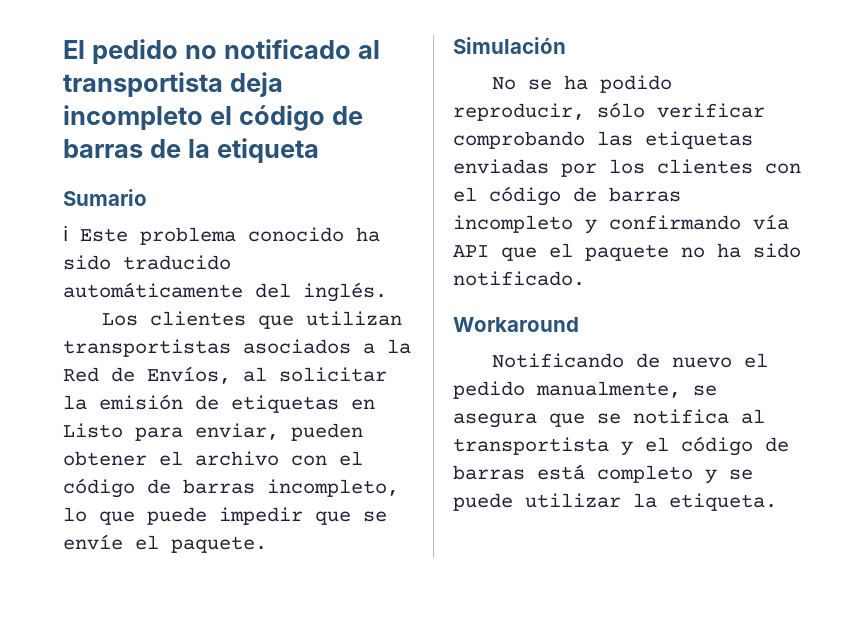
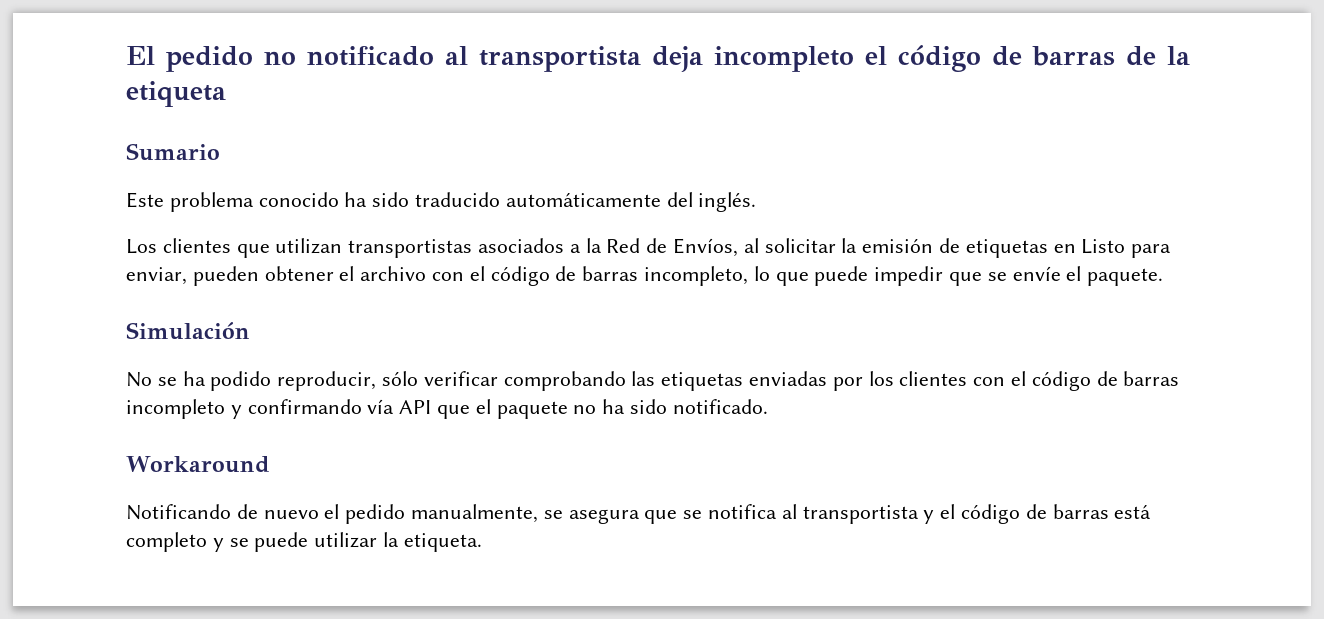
[63,226,68,241] ℹ -> (220, 152) none

